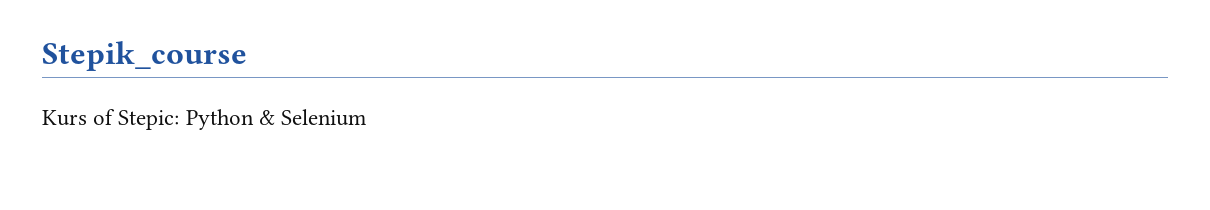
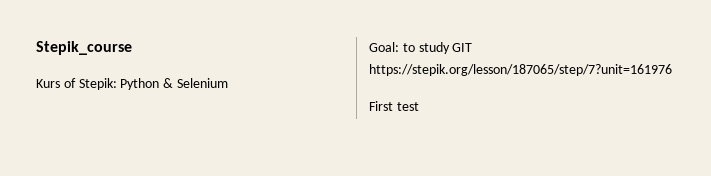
[118,110,180,130] Stepic: -> [78,78,117,90] Stepik:
(367, 117) none -> [369,42,473,54] [369,64,672,76] [369,101,419,111] // Goal: to study GIT https://stepik.org/lesson/187065/step/7?unit=161976 // First test

